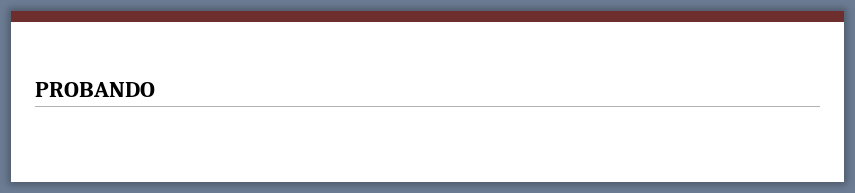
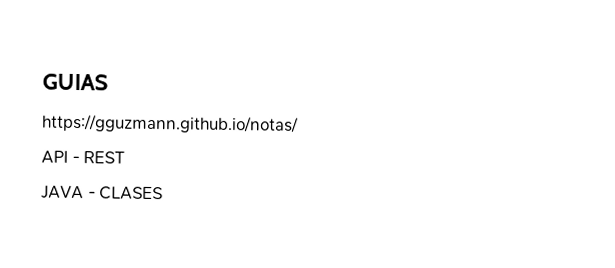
[35,82,155,97] PROBANDO -> [42,73,108,91] [42,113,299,134] [41,150,126,164] [41,185,164,201] GUIAS // https://gguzmann.github.io/notas/ // API - REST // JAVA - CLASES

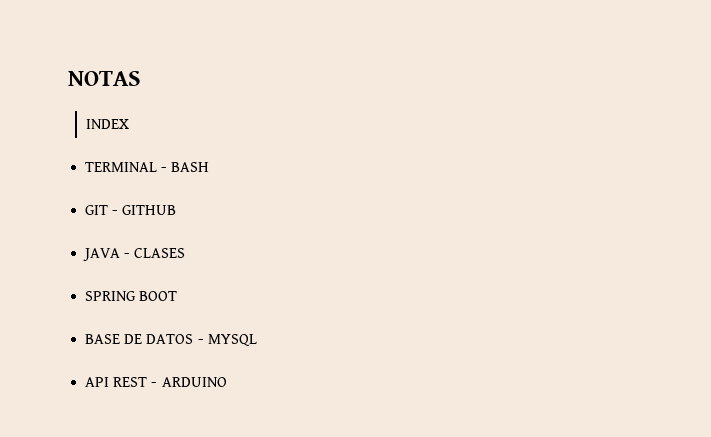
[42,73,108,91] [42,113,299,134] [41,150,126,164] [41,185,164,201] GUIAS // https://gguzmann.github.io/notas/ // API - REST // JAVA - CLASES -> [68,71,141,86] [85,119,129,129] [85,162,210,172] [85,205,177,215] [83,248,186,261] [85,291,178,301] [85,334,257,346] [85,377,227,387] NOTAS // INDEX // TERMINAL - BASH // GIT - GITHUB // JAVA - CLASES // SPRING BOOT // BASE DE DATOS - MYSQL // API REST - ARDUINO

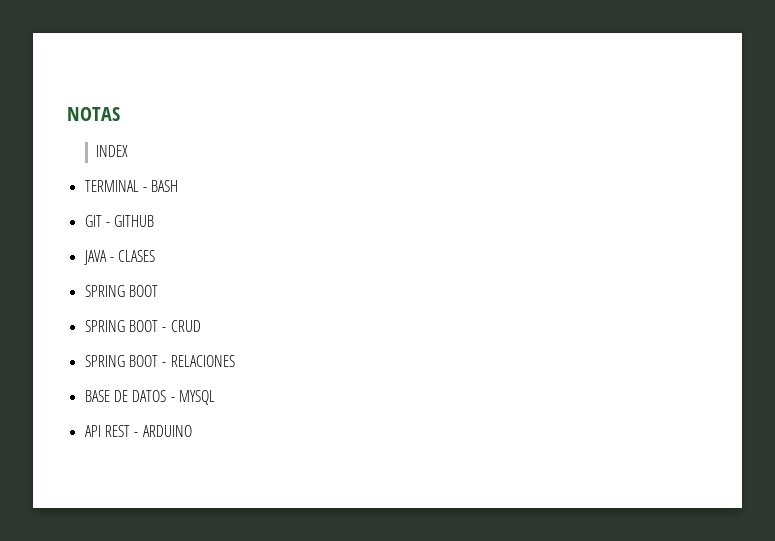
(178, 296) none -> [84,320,201,332] [84,355,235,367] // SPRING BOOT - CRUD // SPRING BOOT - RELACIONES

